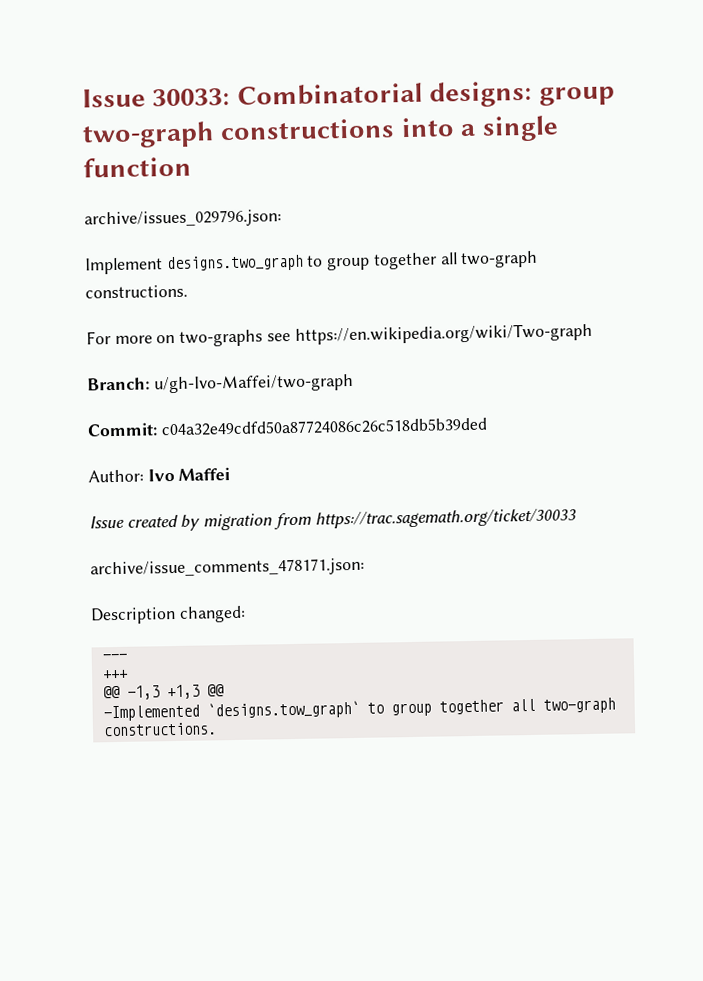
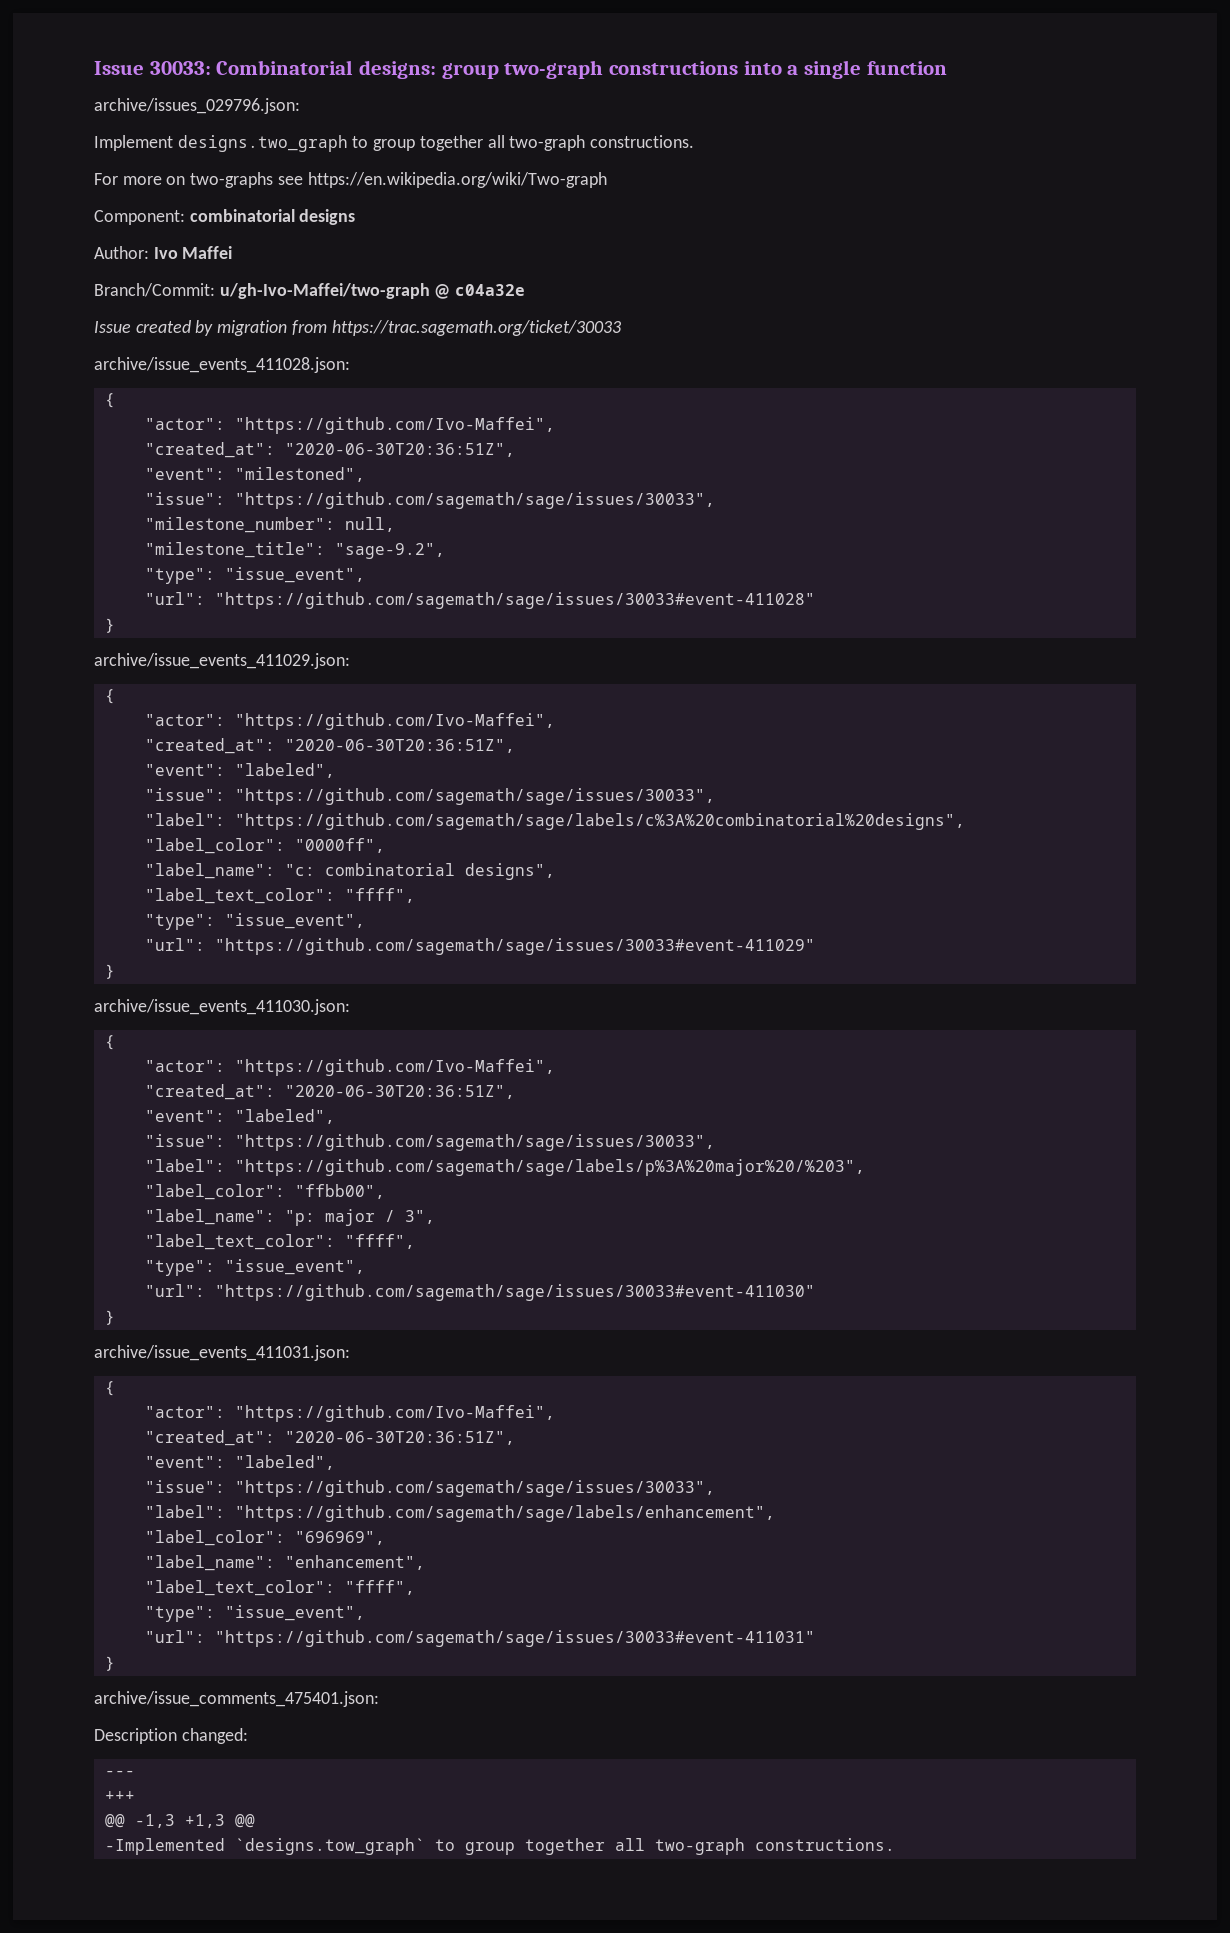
[87,373,354,394] [87,417,488,437] Branch: u/gh-Ivo-Maffei/two-graph // Commit: c04a32e49cdfd50a87724086c26c518db5b39ded -> [94,209,356,225] Component: combinatorial designs
(231, 474) none -> [94,283,526,299] // Branch/Commit: u/gh-Ivo-Maffei/two-graph @ c04a32e
[90,557,365,579] archive/issue_comments_478171.json: -> [94,357,350,373] [104,393,115,408] [144,417,555,434] [144,442,515,458] [144,467,365,482] [144,492,715,509] [144,517,395,533] [144,542,445,559] [144,567,365,584] [144,592,815,609] [104,618,115,633] [94,653,350,669] [104,689,115,704] [144,713,555,730] [144,738,515,754] [144,763,335,778] [144,788,715,805] [144,813,965,830] [144,838,385,854] [144,863,555,880] [144,888,415,904] [144,913,365,930] [144,938,815,955] [104,964,115,979] [94,999,350,1015] [104,1035,115,1050] [144,1059,555,1076] [144,1084,515,1100] [144,1109,335,1124] [144,1134,715,1151] [144,1159,865,1176] [144,1184,385,1200] [144,1209,435,1226] [144,1234,415,1250] [144,1259,365,1276] [144,1284,815,1301] [104,1310,115,1325] [94,1345,350,1361] [104,1381,115,1396] [144,1405,555,1422] [144,1430,515,1446] [144,1455,335,1470] [144,1480,715,1497] [144,1505,775,1522] [144,1530,385,1546] [144,1555,425,1571] [144,1580,415,1596] [144,1605,365,1622] [144,1630,815,1647] [104,1656,115,1671] [94,1691,379,1707] archive/issue_events_411028.json: // { // "actor": "https://github.com/Ivo-Maffei", // "created_at": "2020-06-30T20:36:51Z", // "event": "milestoned", // "issue": "https://github.com/sagemath/sage/issues/30033", // "milestone_number": null, // "milestone_title": "sage-9.2", // "type": "issue_event", // "url": "https://github.com/sagemath/sage/issues/30033#event-411028" // } // archive/issue_events_411029.json: // { // "actor": "https://github.com/Ivo-Maffei", // "created_at": "2020-06-30T20:36:51Z", // "event": "labeled", // "issue": "https://github.com/sagemath/sage/issues/30033", // "label": "https://github.com/sagemath/sage/labels/c%3A%20combinatorial%20designs", // "label_color": "0000ff", // "label_name": "c: combinatorial designs", // "label_text_color": "ffff", // "type": "issue_event", // "url": "https://github.com/sagemath/sage/issues/30033#event-411029" // } // archive/issue_events_411030.json: // { // "actor": "https://github.com/Ivo-Maffei", // "created_at": "2020-06-30T20:36:51Z", // "event": "labeled", // "issue": "https://github.com/sagemath/sage/issues/30033", // "label": "https://github.com/sagemath/sage/labels/p%3A%20major%20/%203", // "label_color": "ffbb00", // "label_name": "p: major / 3", // "label_text_color": "ffff", // "type": "issue_event", // "url": "https://github.com/sagemath/sage/issues/30033#event-411030" // } // archive/issue_events_411031.json: // { // "actor": "https://github.com/Ivo-Maffei", // "created_at": "2020-06-30T20:36:51Z", // "event": "labeled", // "issue": "https://github.com/sagemath/sage/issues/30033", // "label": "https://github.com/sagemath/sage/labels/enhancement", // "label_color": "696969", // "label_name": "enhancement", // "label_text_color": "ffff", // "type": "issue_event", // "url": "https://github.com/sagemath/sage/issues/30033#event-411031" // } // archive/issue_comments_475401.json:

